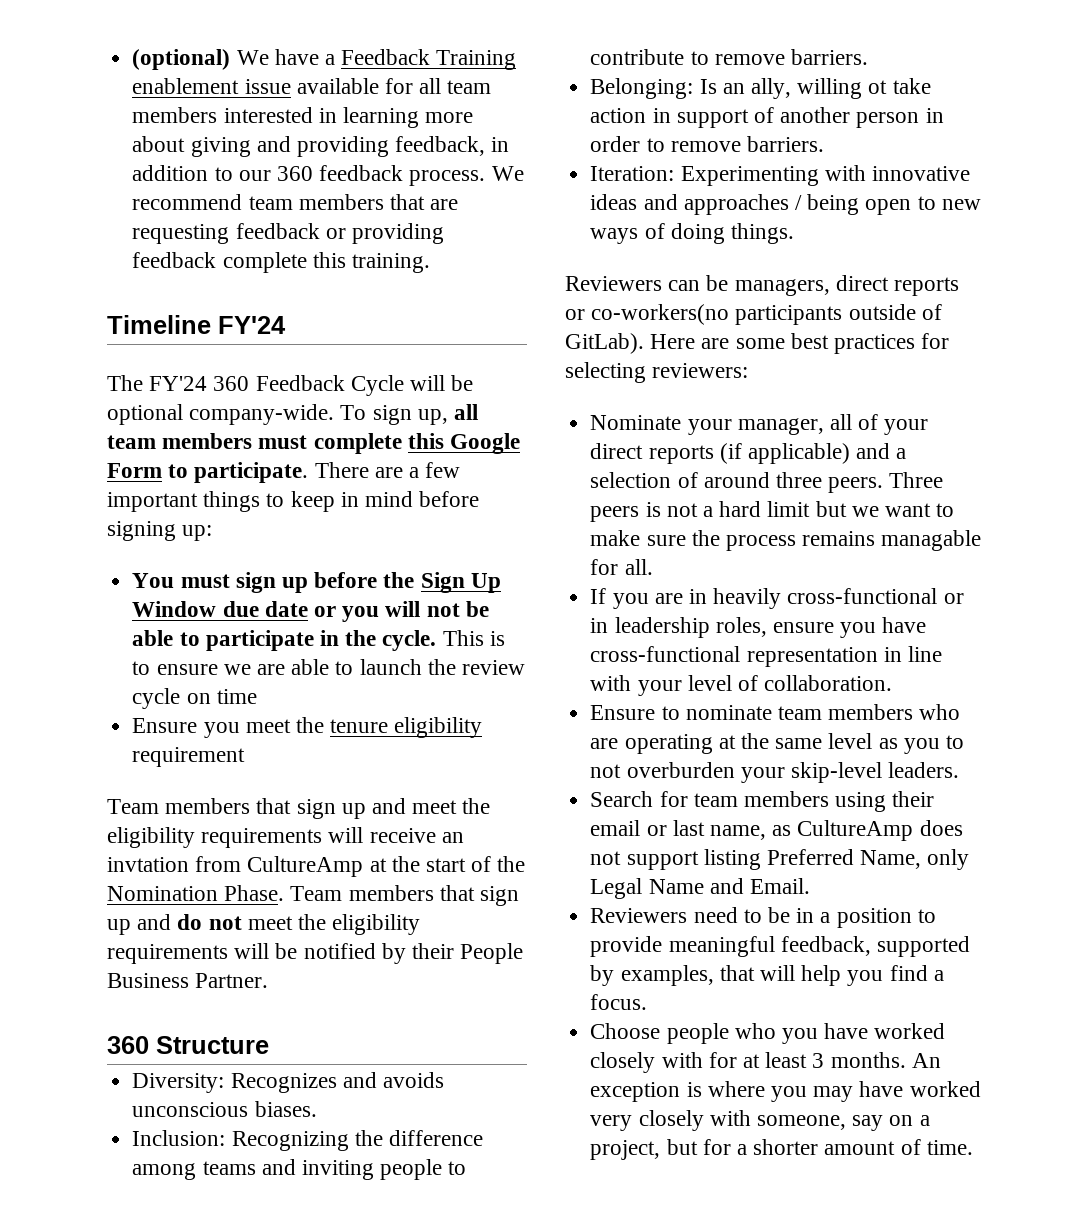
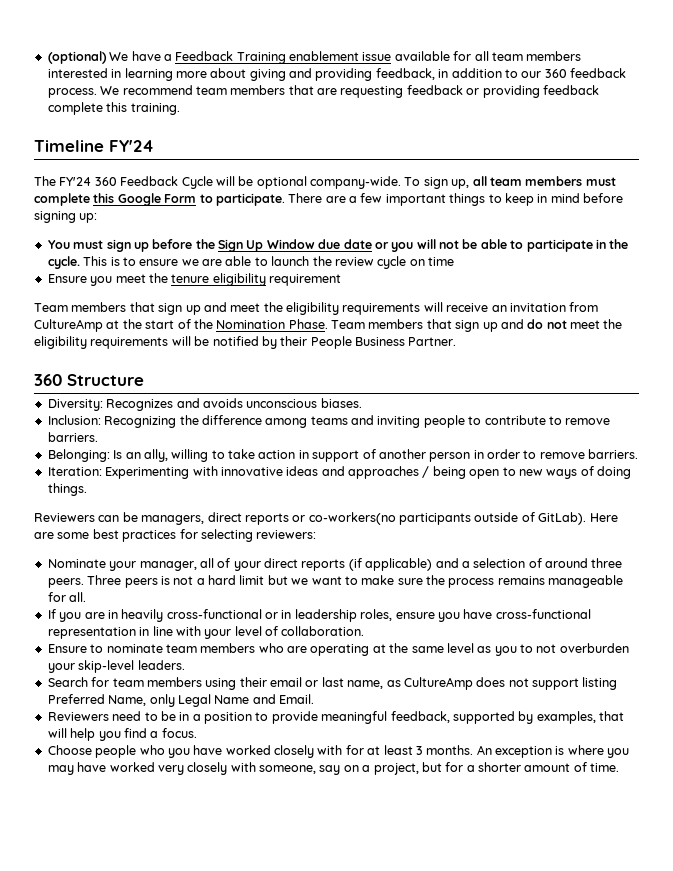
[107,857,189,872] invtation -> [509,303,566,312] invitation
[868,80,888,94] ot -> [211,450,225,459] to
[881,530,982,551] managable -> [548,575,624,588] manageable

